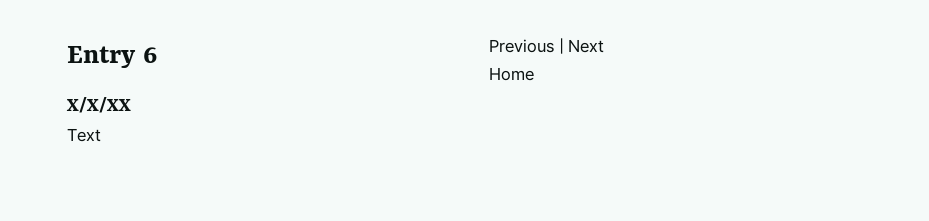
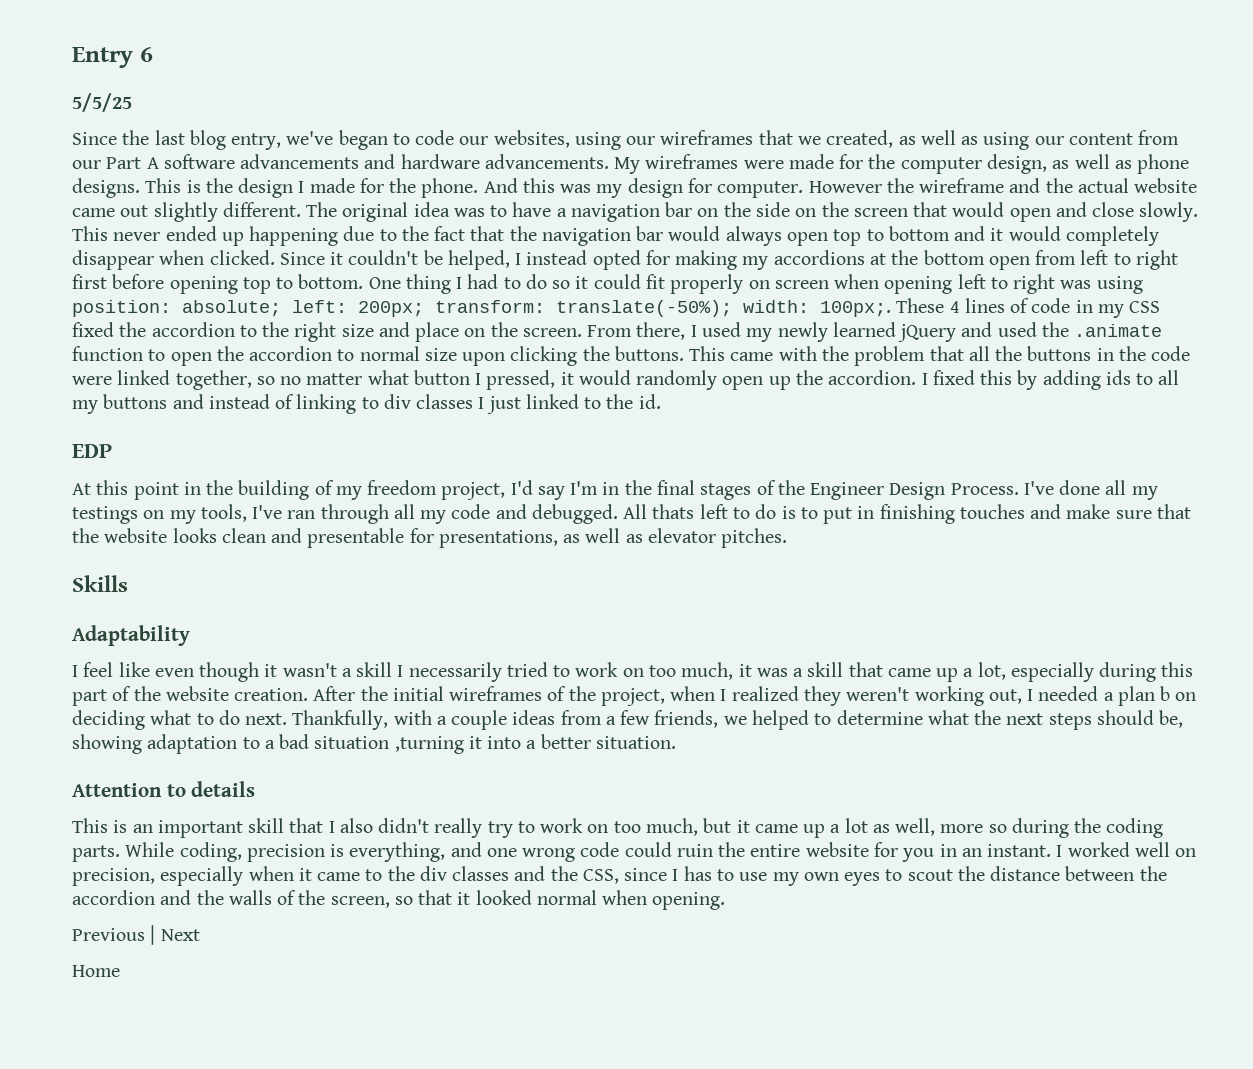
[66,97,131,113] [67,128,101,142] X/X/XX // Text -> [72,93,132,112] [72,130,1180,150] [72,154,1190,174] [72,178,1198,198] [72,202,1199,222] [72,226,1159,246] [72,250,1178,270] [72,274,1143,294] [72,298,1161,318] [72,322,1163,342] [72,346,1191,366] [72,370,1180,390] [72,394,661,414] [72,444,112,458] [72,480,1158,500] [72,504,1191,524] [72,528,788,548] [72,575,128,592] [72,625,190,646] [72,662,1194,682] [72,686,1197,706] [72,710,1184,730] [72,734,676,754] [72,781,256,797] [72,818,1164,838] [72,842,1197,862] [72,866,1167,886] [72,890,726,910] 5/5/25 // Since the last blog entry, we've began to code our websites, using our wireframes that we created, as well as using our content from our Part A software advancements and hardware advancements. My wireframes were made for the computer design, as well as phone designs. This is the design I made for the phone. And this was my design for computer. However the wireframe and the actual website came out slightly different. The original idea was to have a navigation bar on the side on the screen that would open and close slowly. This never ended up happening due to the fact that the navigation bar would always open top to bottom and it would completely disappear when clicked. Since it couldn't be helped, I instead opted for making my accordions at the bottom open from left to right first before opening top to bottom. One thing I had to do so it could fit properly on screen when opening left to right was using position: absolute; left: 200px; transform: translate(-50%); width: 100px;. These 4 lines of code in my CSS fixed the accordion to the right size and place on the screen. From there, I used my newly learned jQuery and used the .animate function to open the accordion to normal size upon clicking the buttons. This came with the problem that all the buttons in the code were linked together, so no matter what button I pressed, it would randomly open up the accordion. I fixed this by adding ids to all my buttons and instead of linking to div classes I just linked to the id. // EDP // At this point in the building of my freedom project, I'd say I'm in the final stages of the Engineer Design Process. I've done all my testings on my tools, I've ran through all my code and debugged. All thats left to do is to put in finishing touches and make sure that the website looks clean and presentable for presentations, as well as elevator pitches. // Skills // Adaptability // I feel like even though it wasn't a skill I necessarily tried to work on too much, it was a skill that came up a lot, especially during this part of the website creation. After the initial wireframes of the project, when I realized they weren't working out, I needed a plan b on deciding what to do next. Thankfully, with a couple ideas from a few friends, we helped to determine what the next steps should be, showing adaptation to a bad situation ,turning it into a better situation. // Attention to details // This is an important skill that I also didn't really try to work on too much, but it came up a lot as well, more so during the coding parts. While coding, precision is everything, and one wrong code could ruin the entire website for you in an instant. I worked well on precision, especially when it came to the div classes and the CSS, since I has to use my own eyes to scout the distance between the accordion and the walls of the screen, so that it looked normal when opening.

